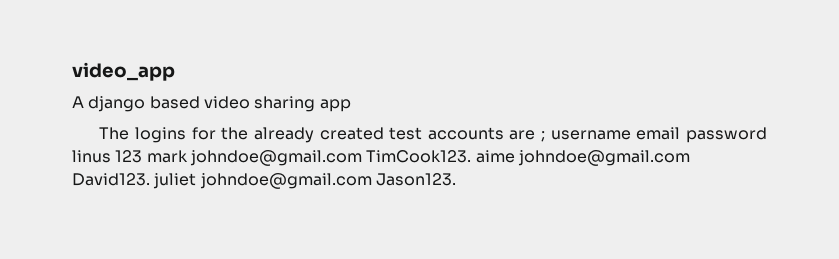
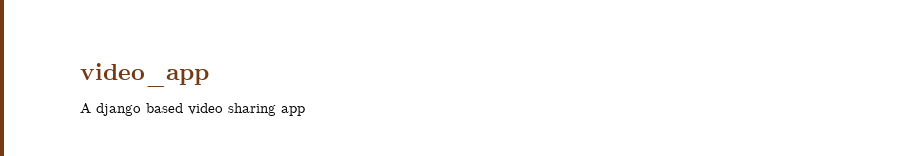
[99,127,767,143] [72,150,690,166] [72,173,456,189] // The logins for the already created test accounts are ; username email password linus 123 mark johndoe@gmail.com TimCook123. aime johndoe@gmail.com David123. juliet johndoe@gmail.com Jason123. -> (305, 111) none

